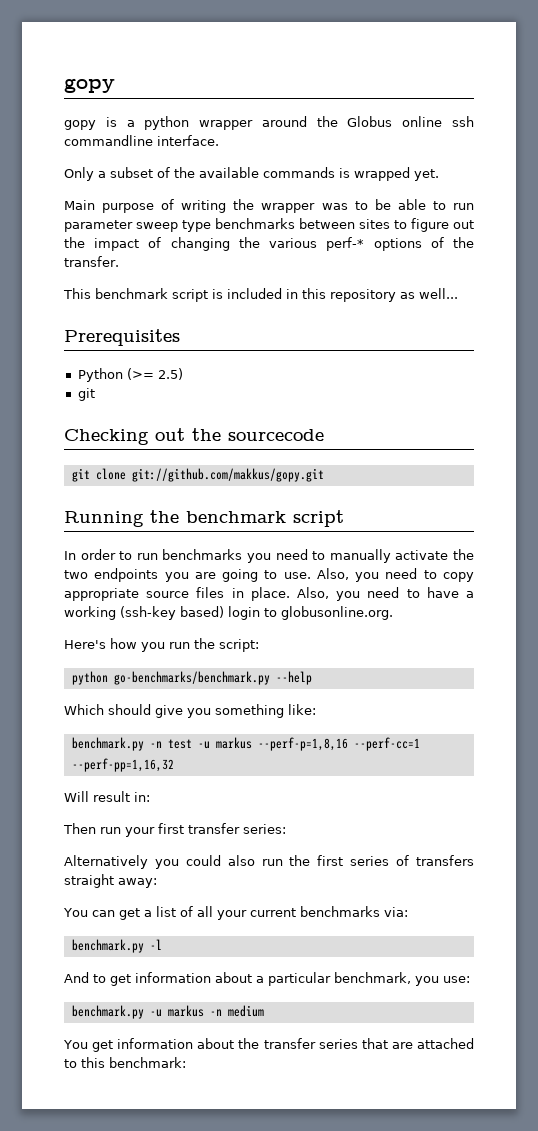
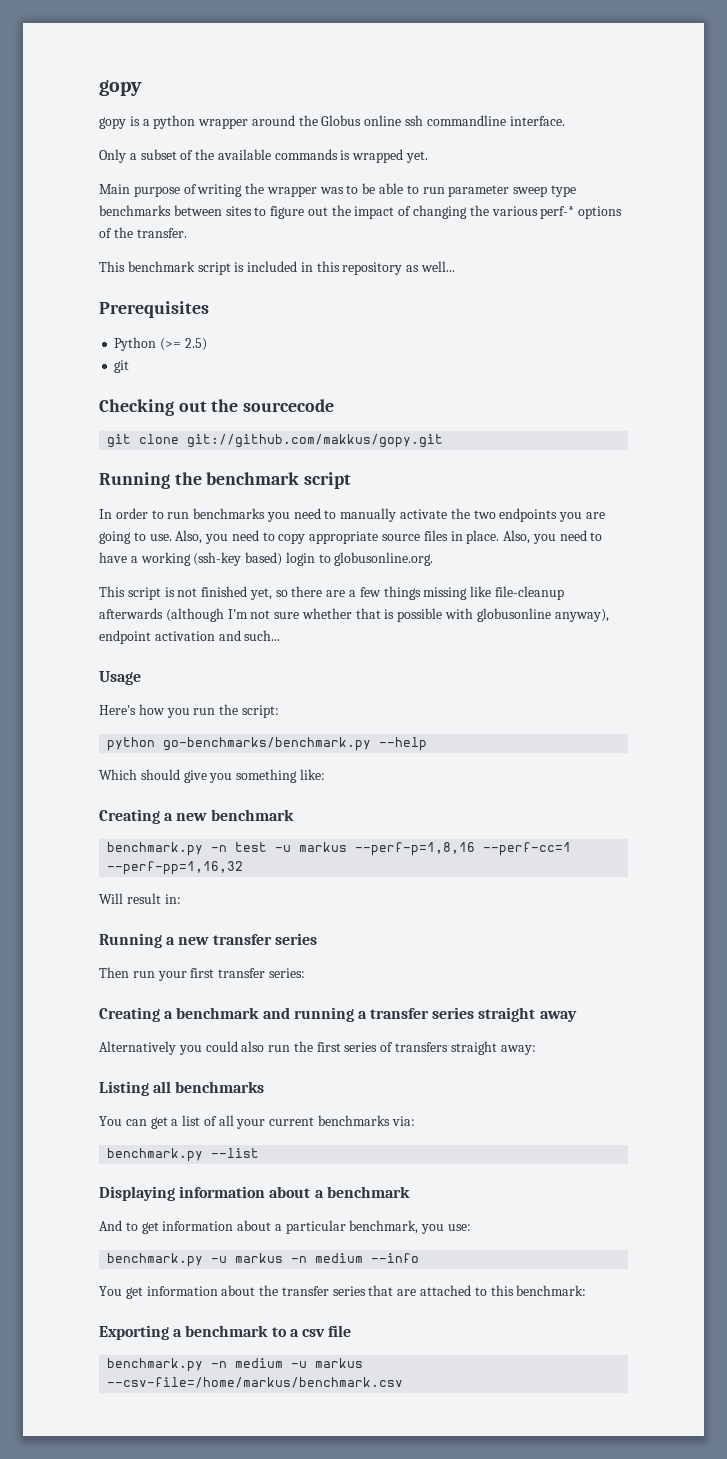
(393, 613) none -> [99,586,564,600] [99,608,609,622] [99,630,281,644] [99,671,141,685] // This script is not finished yet, so there are a few things missing like file-cleanup afterwards (although I'm not sure whether that is possible with globusonline anyway), endpoint activation and such... // Usage
(316, 709) none -> [99,809,294,824] // Creating a new benchmark
(150, 797) none -> [99,933,317,948] // Running a new transfer series
(286, 829) none -> [99,1007,577,1022] // Creating a benchmark and running a transfer series straight away
(157, 883) none -> [99,1081,265,1096] // Listing all benchmarks
[149,939,162,950] -l -> [211,1148,260,1158] [99,1186,410,1201] --list // Displaying information about a benchmark
(264, 1011) none -> [371,1253,420,1263] --info
(186, 1062) none -> [99,1325,352,1340] [107,1358,364,1372] [107,1377,404,1388] // Exporting a benchmark to a csv file // benchmark.py -n medium -u markus --csv-file=/home/markus/benchmark.csv

